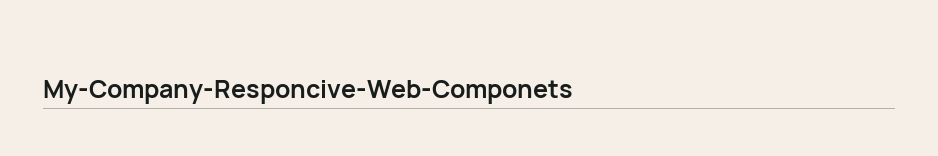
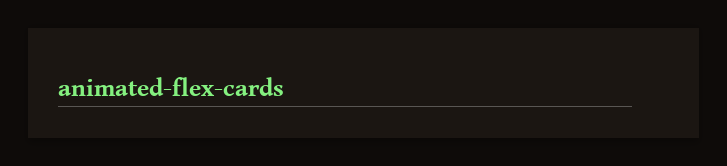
[43,80,573,104] My-Company-Responcive-Web-Componets -> [58,77,284,96] animated-flex-cards

